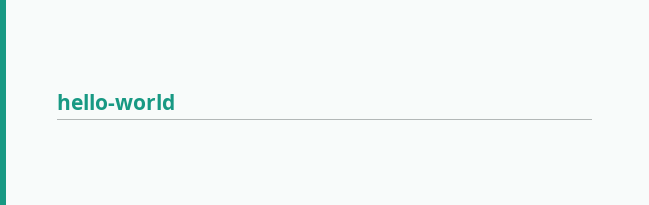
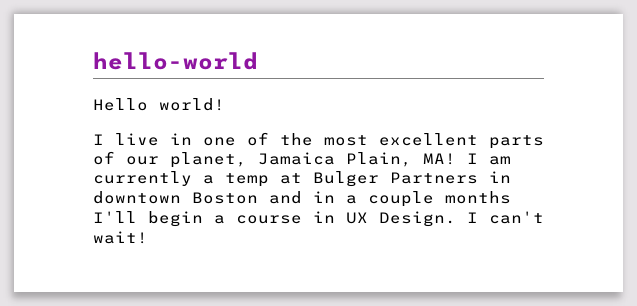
(175, 102) none -> [93,98,225,111] [93,132,544,149] [93,151,511,168] [93,171,511,187] [93,191,511,207] [93,211,544,227] [93,231,148,244] // Hello world! // I live in one of the most excellent parts of our planet, Jamaica Plain, MA! I am currently a temp at Bulger Partners in downtown Boston and in a couple months I'll begin a course in UX Design. I can't wait!

